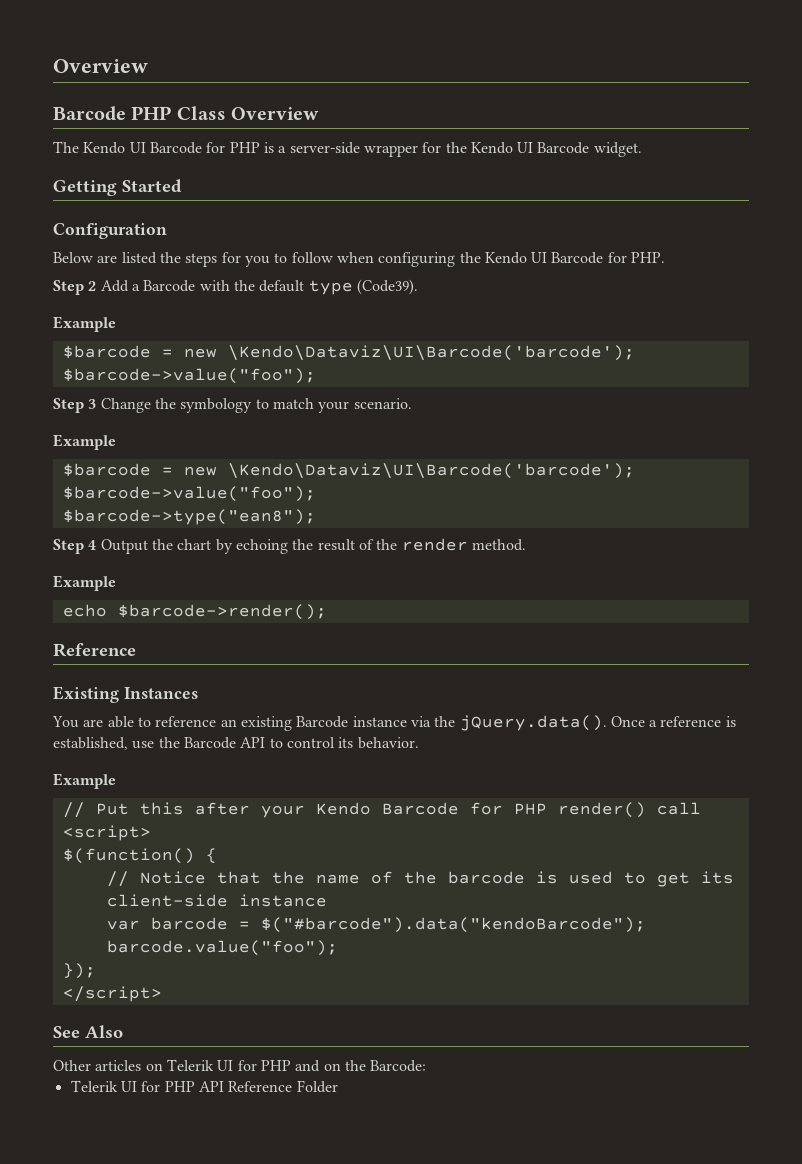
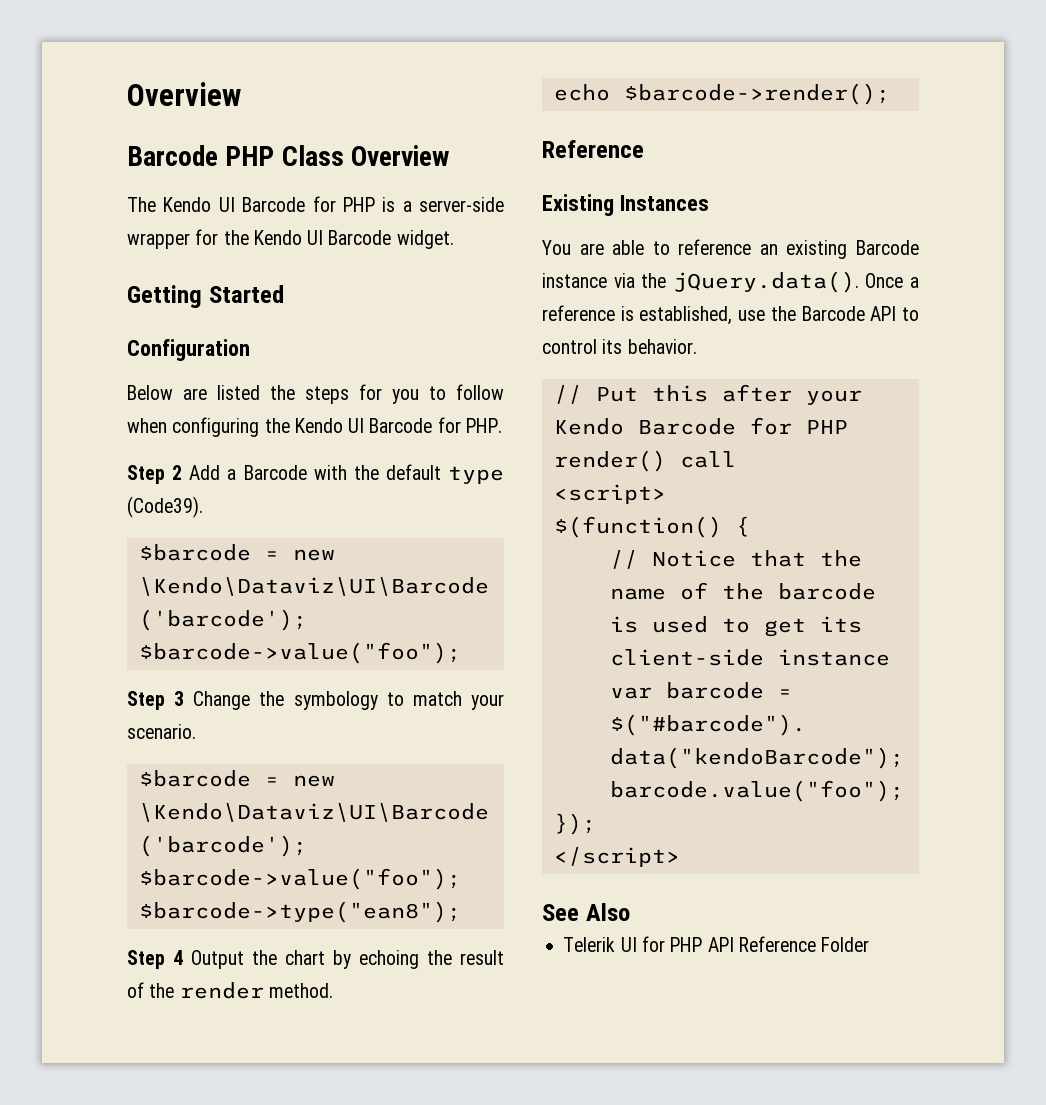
[53,316,116,332] // Example -> (203, 507) none
[53,434,116,450] // Example -> (196, 731) none
[53,575,116,591] // Example -> (333, 990) none
[53,773,116,789] // Example -> (697, 346) none
[53,1059,427,1072] // Other articles on Telerik UI for PHP and on the Barcode: -> (630, 912) none

